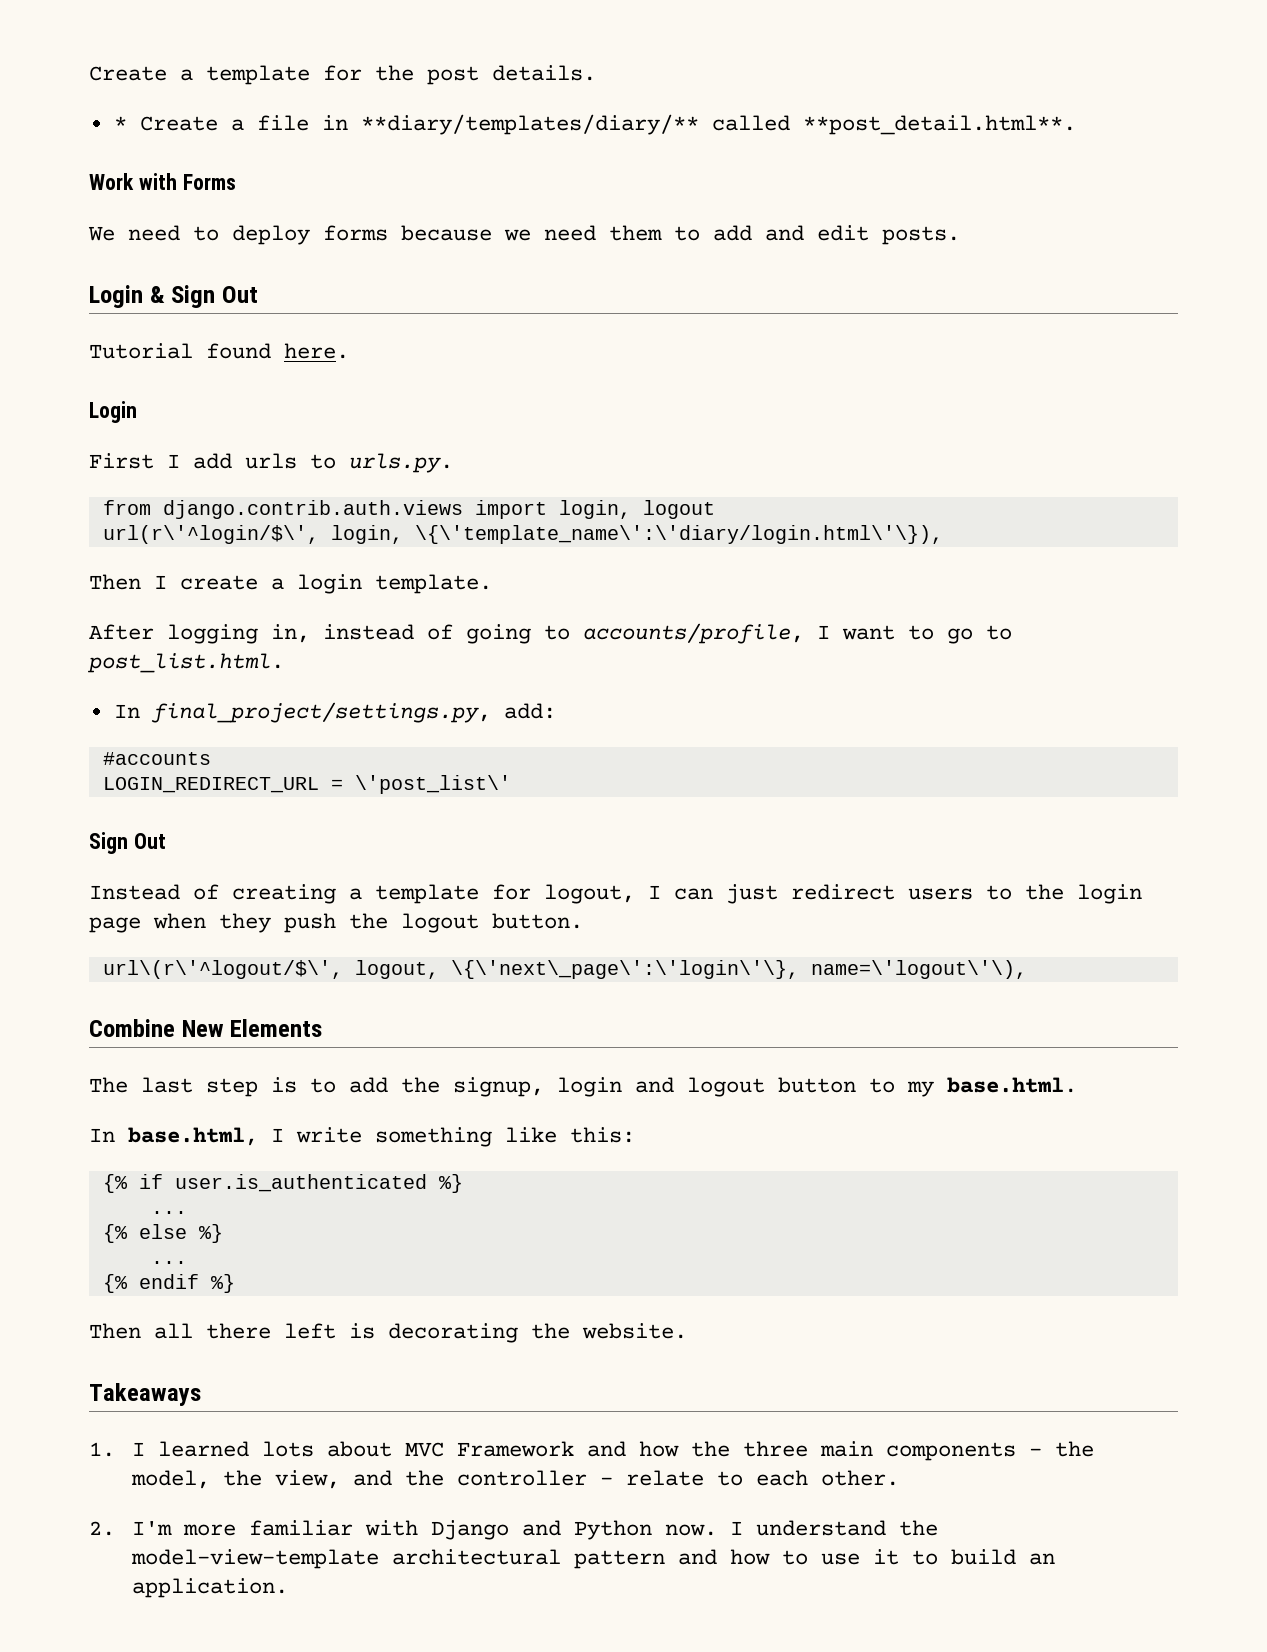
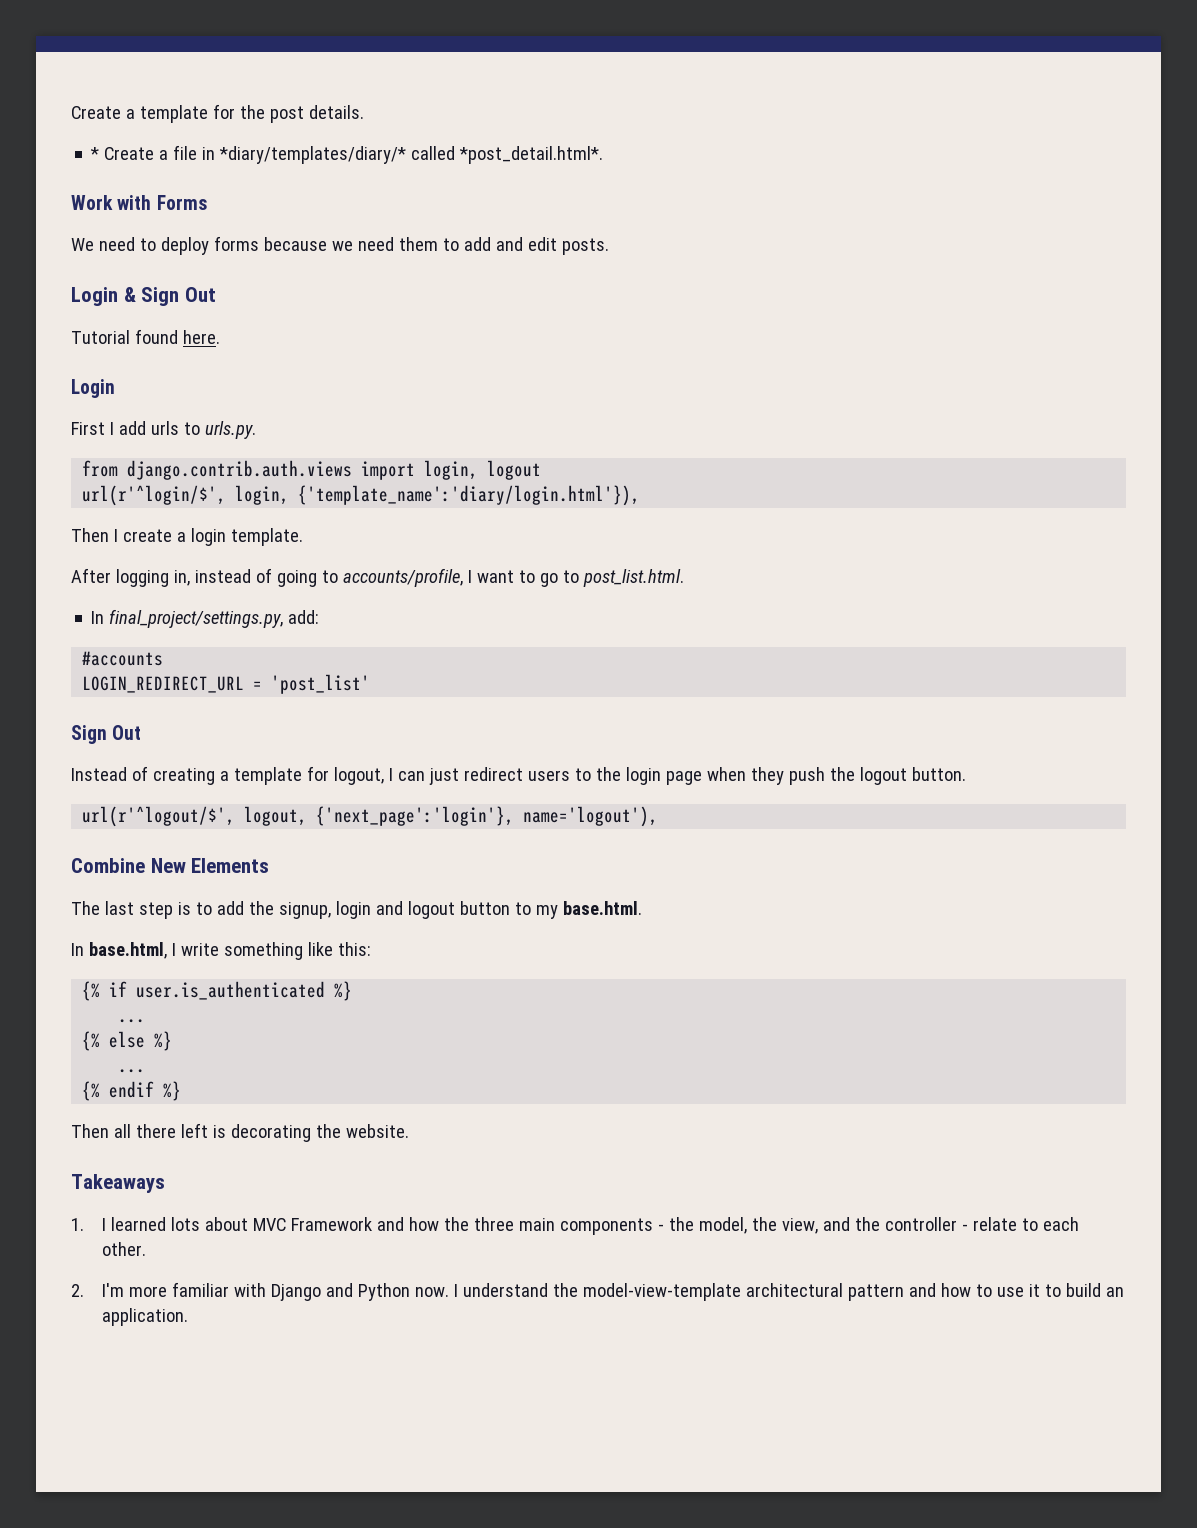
[360,114,1076,135] **diary/templates/diary/** called **post_detail.html**. -> [219,146,604,164] *diary/templates/diary/* called *post_detail.html*.
[102,525,943,544] url(r\'^login/$\', login, \{\'template_name\':\'diary/login.html\'\}), -> [82,485,641,506] url(r'^login/$', login, {'template_name':'diary/login.html'}),
[354,775,511,794] \'post_list\' -> [271,674,371,694] 'post_list'
[102,960,1027,979] url\(r\'^logout/$\', logout, \{\'next\_page\':\'login\'\}, name=\'logout\'\), -> [82,806,659,827] url(r'^logout/$', logout, {'next_page':'login'}, name='logout'),

